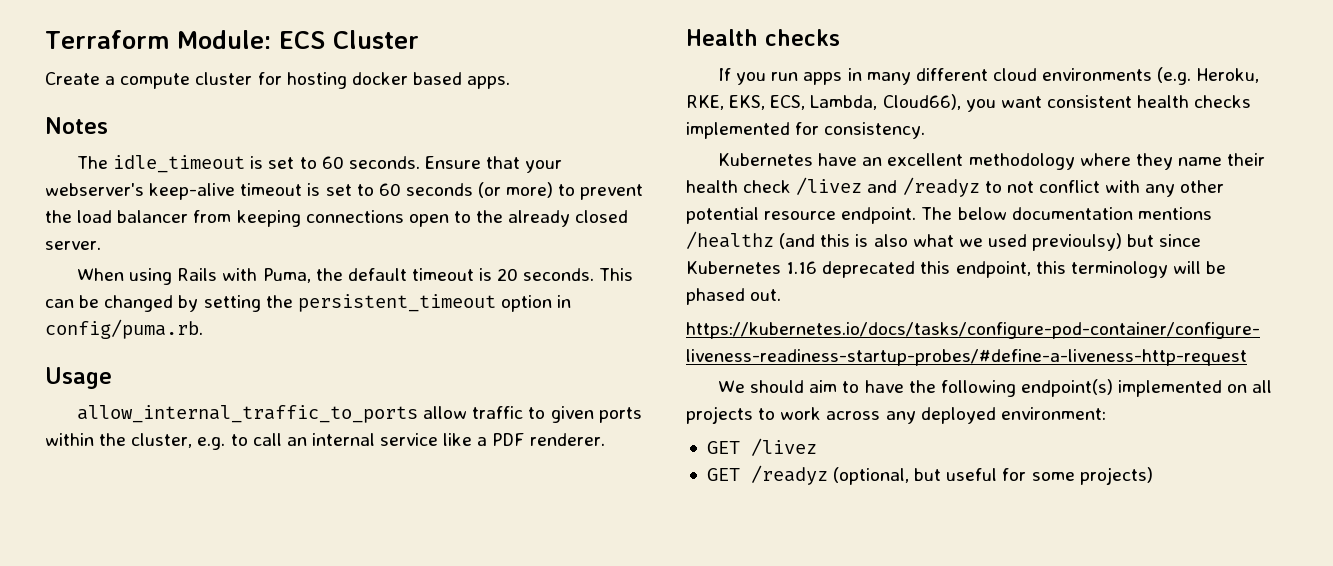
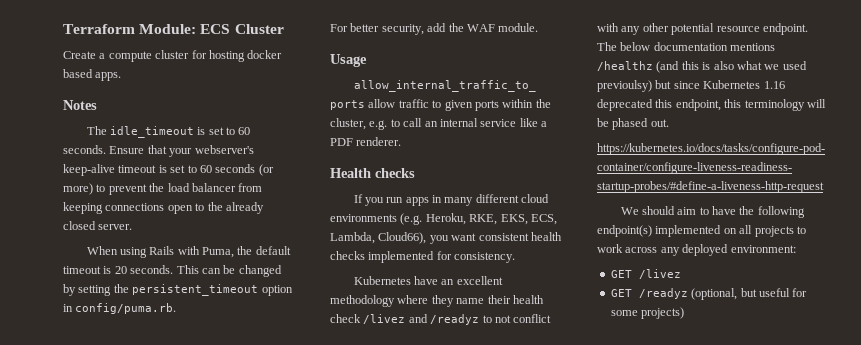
(203, 329) none -> [330,23,539,35] // For better security, add the WAF module.

